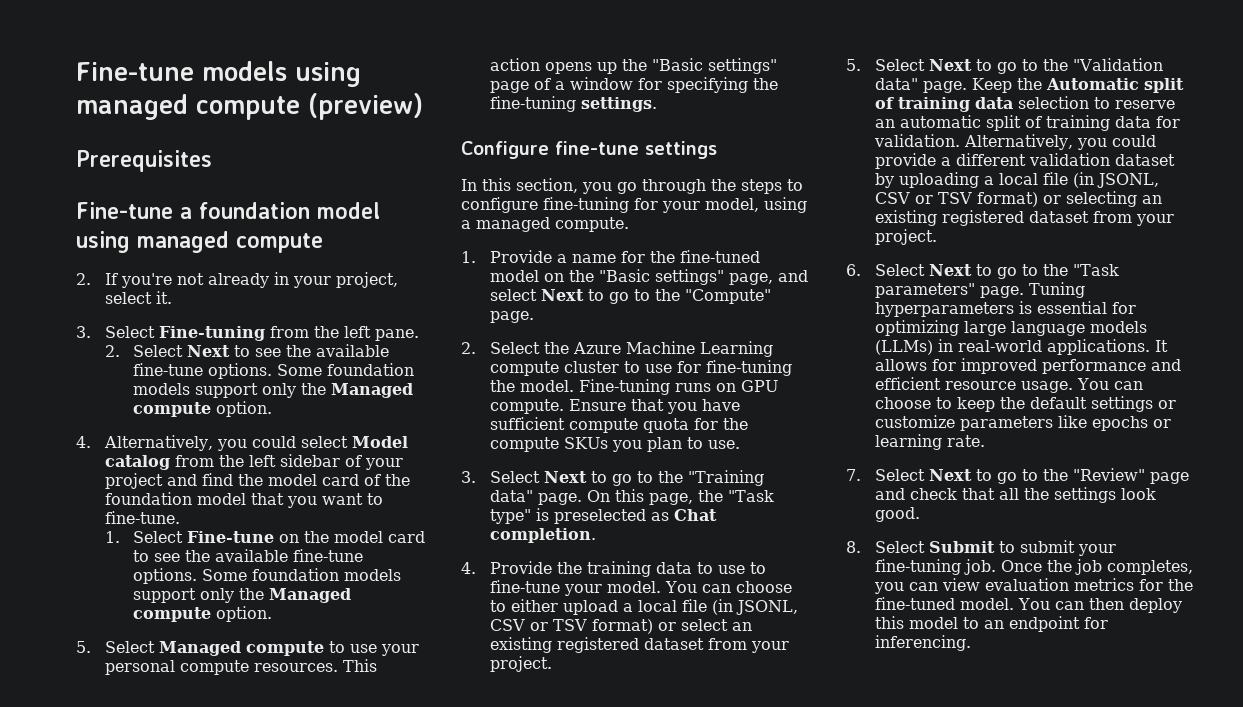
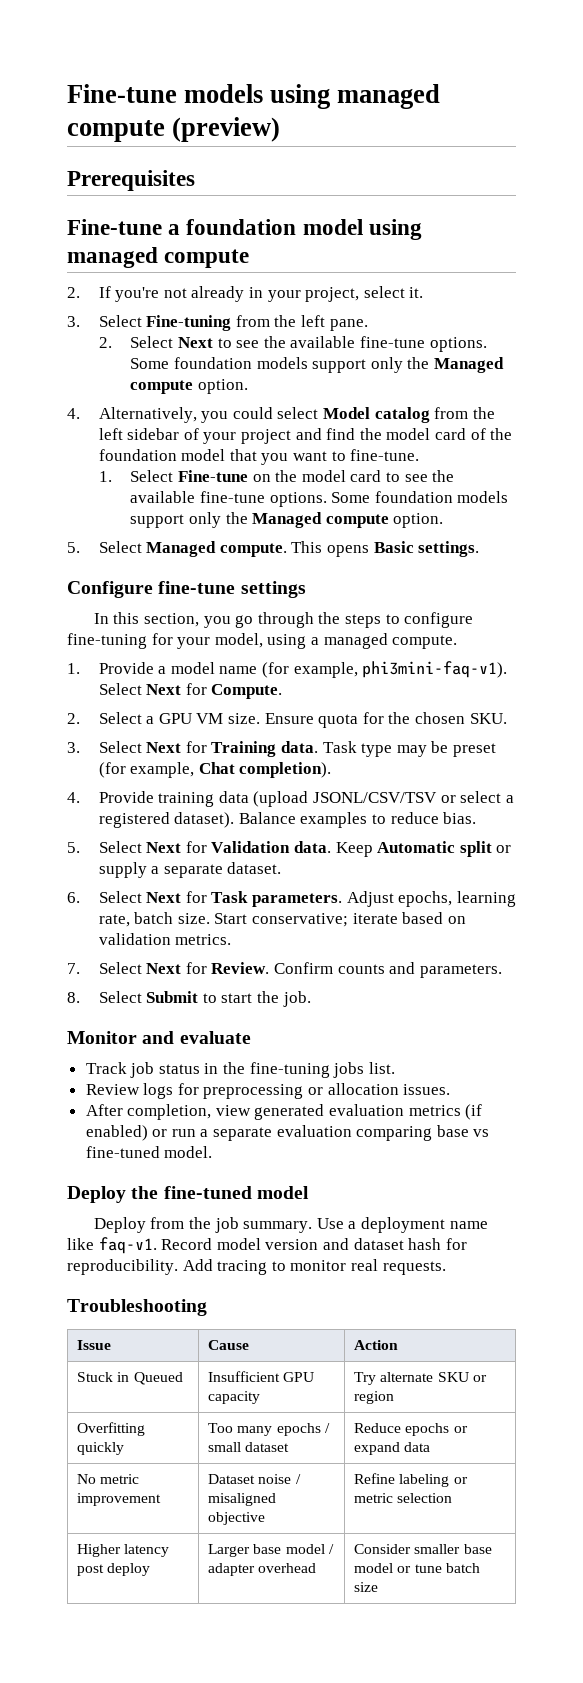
[245,641,419,656] [104,659,377,675] [489,58,777,74] [489,77,778,93] [489,96,576,112] compute to use your personal compute resources. This action opens up the "Basic settings" page of a window for specifying the fine-tuning -> [219,541,414,557] compute. This opens Basic
[571,250,760,263] [489,269,808,285] [489,289,771,304] [489,311,534,323] [461,341,773,357] [489,360,792,376] [489,379,778,395] [489,399,740,414] [489,417,748,433] [489,437,740,452] [461,470,764,486] [489,489,774,505] [489,508,717,524] [489,528,596,543] name for the fine-tuned model on the "Basic settings" page, and select Next to go to the "Compute" page. // 2. Select the Azure Machine Learning compute cluster to use for fine-tuning the model. Fine-tuning runs on GPU compute. Ensure that you have sufficient compute quota for the compute SKUs you plan to use. // 3. Select Next to go to the "Training data" page. On this page, the "Task type" is preselected as Chat completion. -> [170,661,508,678] [98,683,283,699] [67,712,507,728] [67,741,496,757] [98,762,332,778] model name (for example, phi3mini-faq-v1). Select Next for Compute. // 2. Select a GPU VM size. Ensure quota for the chosen SKU. // 3. Select Next for Training data. Task type may be preset (for example, Chat completion).
[556,561,766,577] [489,580,792,596] [489,599,798,615] [489,619,752,634] [489,637,789,653] [489,656,552,672] [846,58,1163,74] [874,78,1184,93] [874,96,1175,112] [874,115,1180,131] [873,134,1156,150] [874,153,1175,169] [874,172,1159,188] [874,191,1162,207] [874,210,1174,226] [874,229,937,245] [846,264,1119,279] [874,282,1085,298] [874,301,1136,317] [874,320,1147,336] [874,339,1168,355] [874,358,1181,374] [874,377,1143,393] [874,396,1176,412] [874,415,1171,431] [874,434,985,450] [846,468,1189,484] [874,487,1156,503] [874,507,920,522] [846,540,1116,556] [874,559,1193,575] [873,578,1193,594] [874,597,1182,613] [874,616,1108,632] [874,635,971,651] the training data to use to fine-tune your model. You can choose to either upload a local file (in JSONL, CSV or TSV format) or select an existing registered dataset from your project. // 5. Select Next to go to the "Validation data" page. Keep the Automatic split of training data selection to reserve an automatic split of training data for validation. Alternatively, you could provide a different validation dataset by uploading a local file (in JSONL, CSV or TSV format) or selecting an existing registered dataset from your project. // 6. Select Next to go to the "Task parameters" page. Tuning hyperparameters is essential for optimizing large language models (LLMs) in real-world applications. It allows for improved performance and efficient resource usage. You can choose to keep the default settings or customize parameters like epochs or learning rate. // 7. Select Next to go to the "Review" page and check that all the settings look good. // 8. Select Submit to submit your fine-tuning job. Once the job completes, you can view evaluation metrics for the fine-tuned model. You can then deploy this model to an endpoint for inferencing. -> [158,791,514,807] [98,812,477,828] [67,841,512,857] [98,862,282,878] [67,891,516,907] [98,912,466,927] [98,933,232,945] [67,962,502,978] [67,991,311,1007] [67,1031,251,1044] [85,1062,395,1078] [85,1083,451,1099] [85,1104,483,1120] [85,1125,490,1141] [85,1146,213,1158] [67,1186,309,1203] [93,1217,488,1233] [67,1237,467,1254] [67,1259,446,1275] [67,1299,207,1316] [77,1340,112,1350] [208,1340,250,1350] [354,1340,399,1350] [77,1372,183,1385] [208,1371,315,1382] [208,1391,261,1404] [354,1372,487,1385] [354,1391,395,1404] [77,1422,146,1436] [77,1442,125,1455] [208,1423,330,1436] [208,1442,290,1452] [354,1423,468,1436] [354,1442,431,1455] [77,1474,140,1484] [77,1493,162,1506] [208,1474,301,1484] [208,1493,277,1506] [208,1512,266,1525] [354,1473,468,1487] [354,1493,453,1503] [77,1544,170,1557] [77,1563,151,1576] [208,1544,334,1557] [208,1563,317,1576] [354,1544,492,1554] [354,1563,480,1573] [354,1582,379,1592] training data (upload JSONL/CSV/TSV or select a registered dataset). Balance examples to reduce bias. // 5. Select Next for Validation data. Keep Automatic split or supply a separate dataset. // 6. Select Next for Task parameters. Adjust epochs, learning rate, batch size. Start conservative; iterate based on validation metrics. // 7. Select Next for Review. Confirm counts and parameters. // 8. Select Submit to start the job. // Monitor and evaluate // Track job status in the fine-tuning jobs list. // Review logs for preprocessing or allocation issues. // After completion, view generated evaluation metrics (if enabled) or run a separate evaluation comparing base vs fine-tuned model. // Deploy the fine-tuned model // Deploy from the job summary. Use a deployment name like faq-v1. Record model version and dataset hash for reproducibility. Add tracing to monitor real requests. // Troubleshooting // Issue | Cause | Action // Stuck in Queued | Insufficient GPU capacity | Try alternate SKU or region // Overfitting quickly | Too many epochs / small dataset | Reduce epochs or expand data // No metric improvement | Dataset noise / misaligned objective | Refine labeling or metric selection // Higher latency post deploy | Larger base model / adapter overhead | Consider smaller base model or tune batch size

